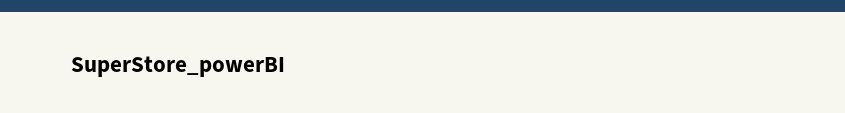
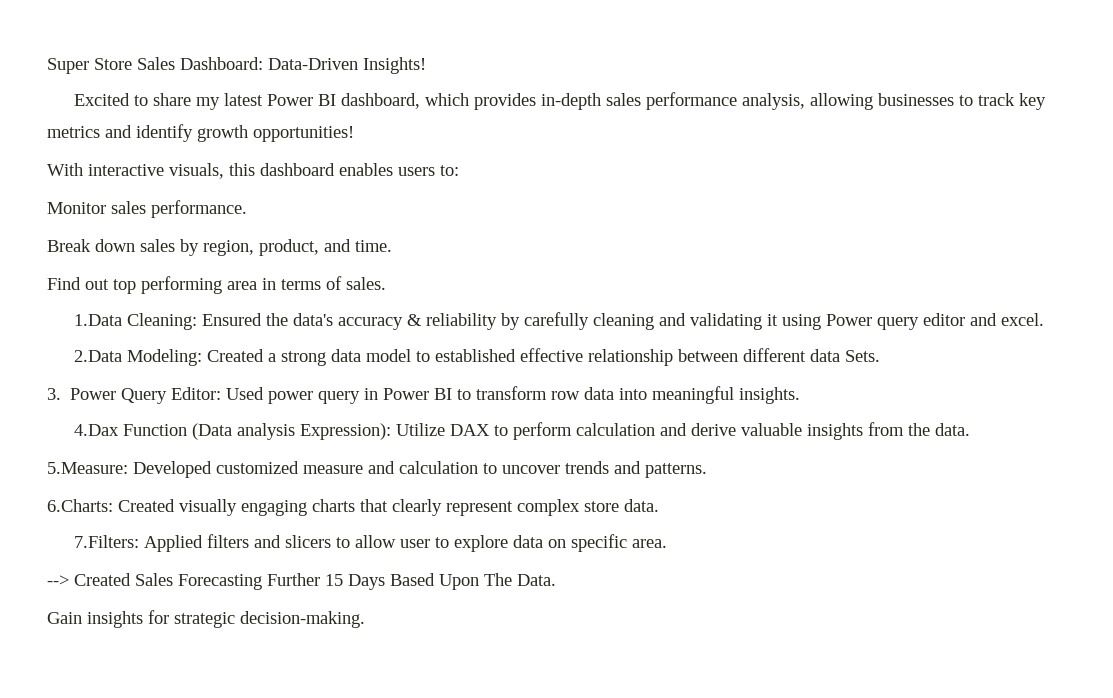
[71,56,285,77] SuperStore_powerBI -> [47,57,426,74] [74,92,1047,110] [47,124,354,142] [47,163,459,179] [47,200,247,218] [47,239,392,256] [47,276,386,294] [74,312,1045,330] [74,348,881,366] [47,386,801,404] [74,422,971,440] [47,461,707,478] [47,499,659,516] [74,534,668,552] [47,573,556,590] [47,610,365,628] Super Store Sales Dashboard: Data-Driven Insights! // Excited to share my latest Power BI dashboard, which provides in-depth sales performance analysis, allowing businesses to track key metrics and identify growth opportunities! // With interactive visuals, this dashboard enables users to: // Monitor sales performance. // Break down sales by region, product, and time. // Find out top performing area in terms of sales. // 1.Data Cleaning: Ensured the data's accuracy & reliability by carefully cleaning and validating it using Power query editor and excel. // 2.Data Modeling: Created a strong data model to established effective relationship between different data Sets. // 3. Power Query Editor: Used power query in Power BI to transform row data into meaningful insights. // 4.Dax Function (Data analysis Expression): Utilize DAX to perform calculation and derive valuable insights from the data. // 5.Measure: Developed customized measure and calculation to uncover trends and patterns. // 6.Charts: Created visually engaging charts that clearly represent complex store data. // 7.Filters: Applied filters and slicers to allow user to explore data on specific area. // --> Created Sales Forecasting Further 15 Days Based Upon The Data. // Gain insights for strategic decision-making.

